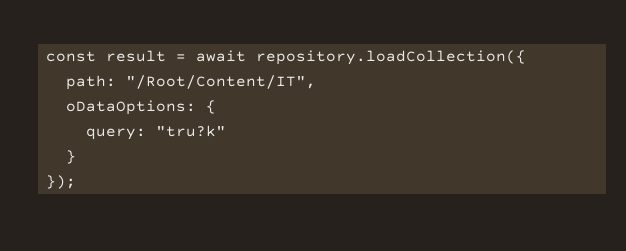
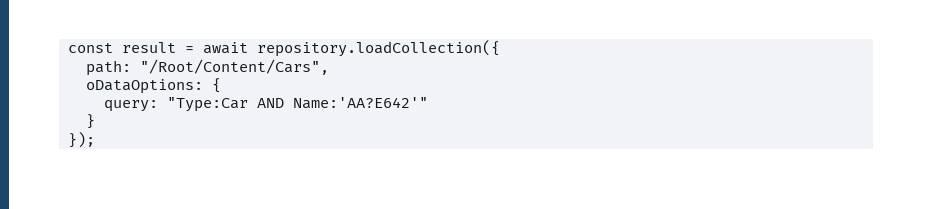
[125,75,316,89] "/Root/Content/IT", -> [140,59,329,75] "/Root/Content/Cars",
[155,125,226,137] "tru?k" -> [167,97,428,112] "Type:Car AND Name:'AA?E642'"

